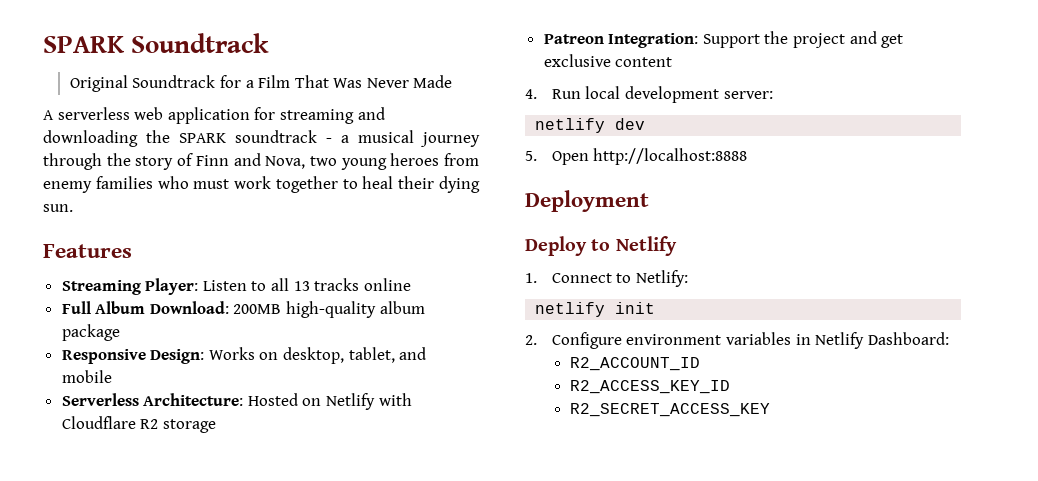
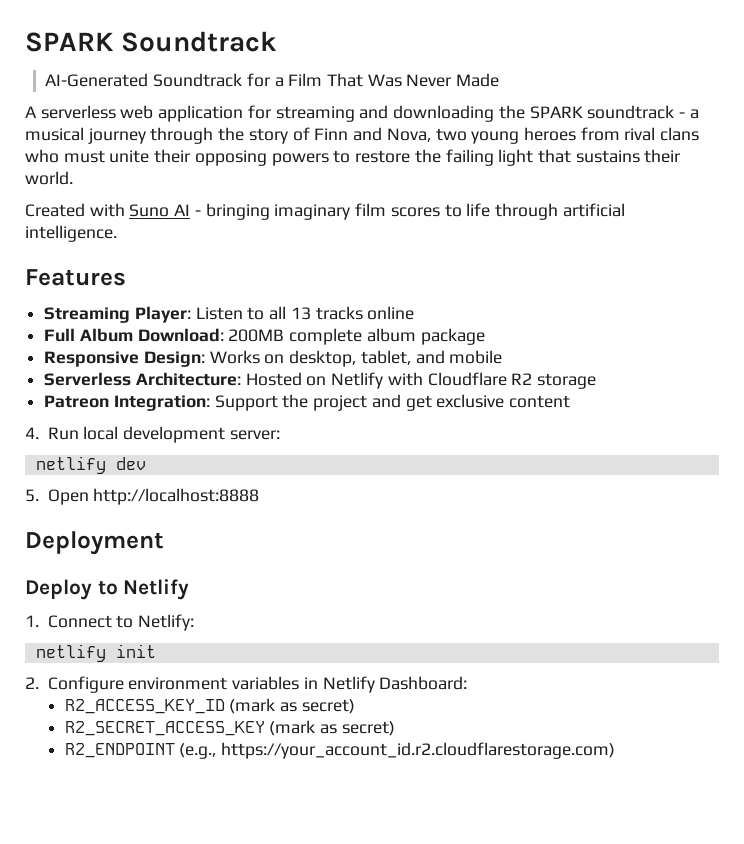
[69,75,128,92] Original -> [45,73,149,87] AI-Generated
[43,176,480,193] [43,204,73,212] enemy families who must work together to heal their dying sun. -> [624,127,700,141] [25,149,681,166] [25,171,73,185] [25,203,625,220] [25,225,117,242] rival clans who must unite their opposing powers to restore the failing light that sustains their world. // Created with Suno AI - bringing imaginary film scores to life through artificial intelligence.
[286,301,377,318] high-quality -> [289,328,363,345] complete
[570,357,701,371] // R2_ACCOUNT_ID -> (468, 683) none
[570,403,771,417] // R2_SECRET_ACCESS_KEY -> [229,698,355,714] [64,720,395,736] [64,742,616,759] (mark as secret) // R2_SECRET_ACCESS_KEY (mark as secret) // R2_ENDPOINT (e.g., https://your_account_id.r2.cloudflarestorage.com)

